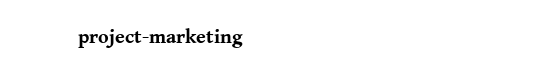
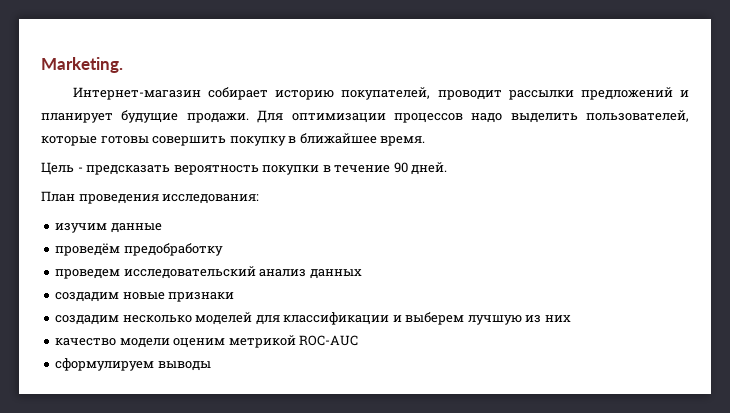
[78,28,243,48] project-marketing -> [41,57,123,73] [72,87,689,100] [41,110,689,123] [41,133,426,146] [41,162,448,175] [41,191,260,204] [55,223,162,233] [55,243,223,256] [55,266,362,279] [55,292,235,302] [55,312,571,325] [55,335,359,348] [55,358,211,371] Marketing. // Интернет-магазин собирает историю покупателей, проводит рассылки предложений и планирует будущие продажи. Для оптимизации процессов надо выделить пользователей, которые готовы совершить покупку в ближайшее время. // Цель - предсказать вероятность покупки в течение 90 дней. // План проведения исследования: // изучим данные // проведём предобработку // проведем исследовательский анализ данных // создадим новые признаки // создадим несколько моделей для классификации и выберем лучшую из них // качество модели оценим метрикой ROC-AUC // сформулируем выводы

